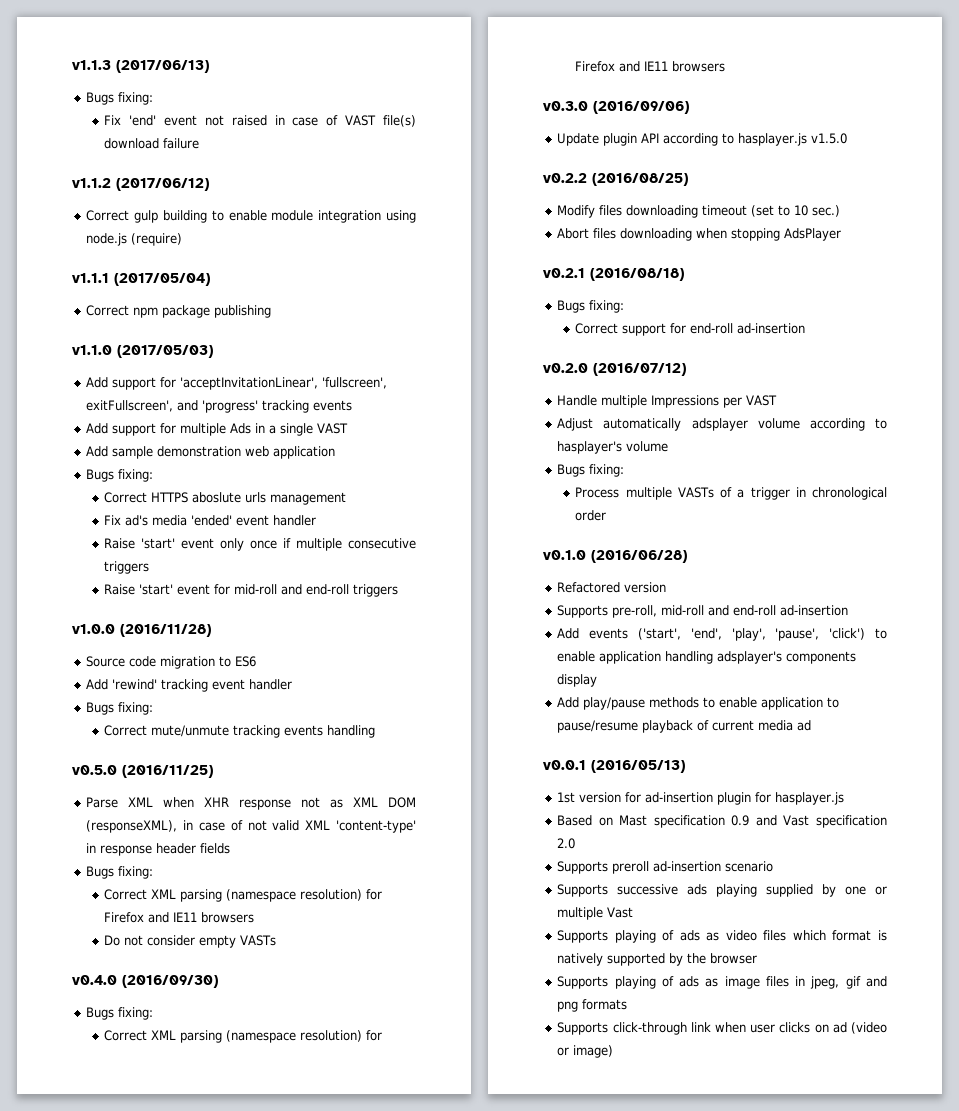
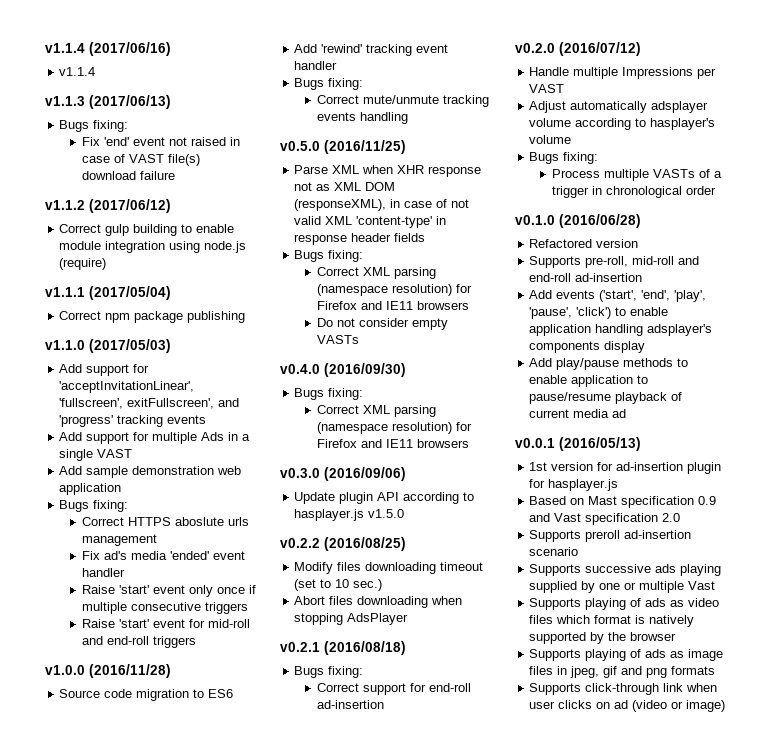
(72, 65) none -> [45,42,171,56] [59,67,96,76] v1.1.4 (2017/06/16) // v1.1.4 //

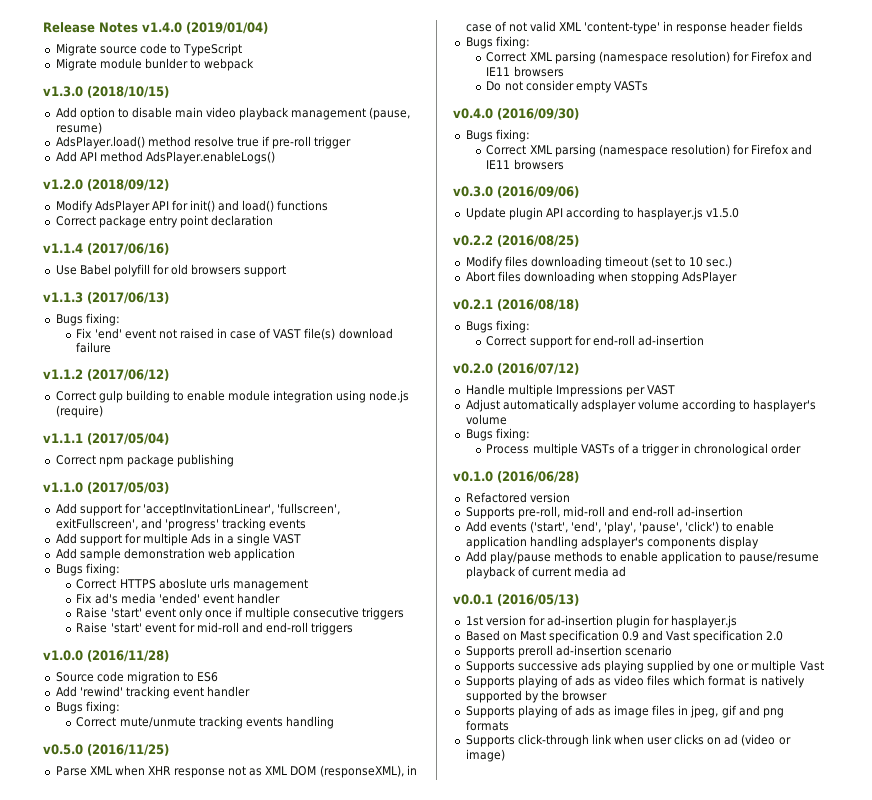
[45,42,171,56] [59,67,96,76] v1.1.4 (2017/06/16) // v1.1.4 -> [43,22,268,34] [55,43,243,56] [55,58,255,71] [43,86,169,98] [55,107,411,120] [55,122,102,134] [55,136,352,149] [55,151,275,164] [43,179,169,191] [55,200,329,213] [55,215,274,228] [43,243,169,255] [55,264,287,277] Release Notes v1.4.0 (2019/01/04) // Migrate source code to TypeScript // Migrate module bunlder to webpack // v1.3.0 (2018/10/15) // Add option to disable main video playback management (pause, resume) // AdsPlayer.load() method resolve true if pre-roll trigger // Add API method AdsPlayer.enableLogs() // v1.2.0 (2018/09/12) // Modify AdsPlayer API for init() and load() functions // Correct package entry point declaration // v1.1.4 (2017/06/16) // Use Babel polyfill for old browsers support

